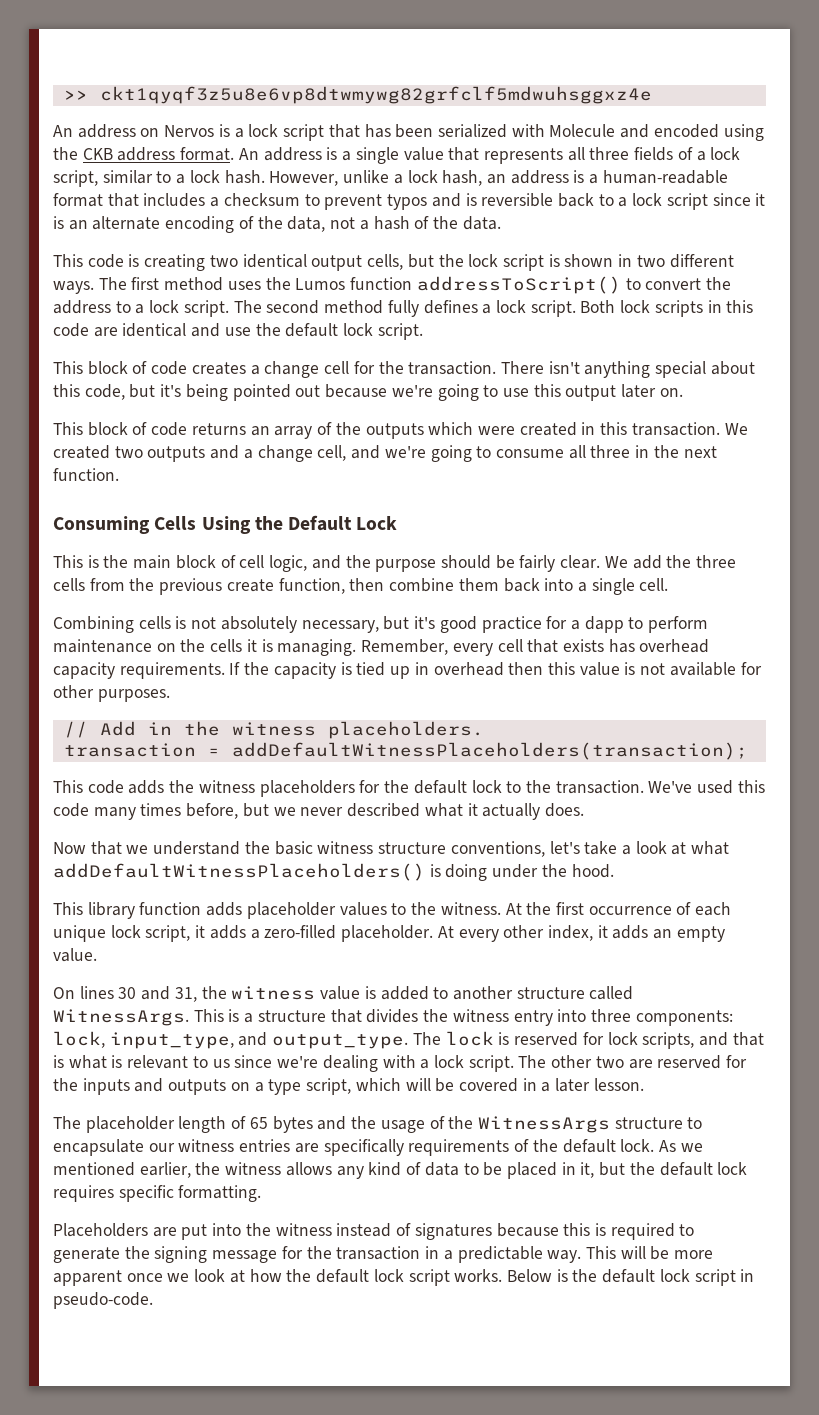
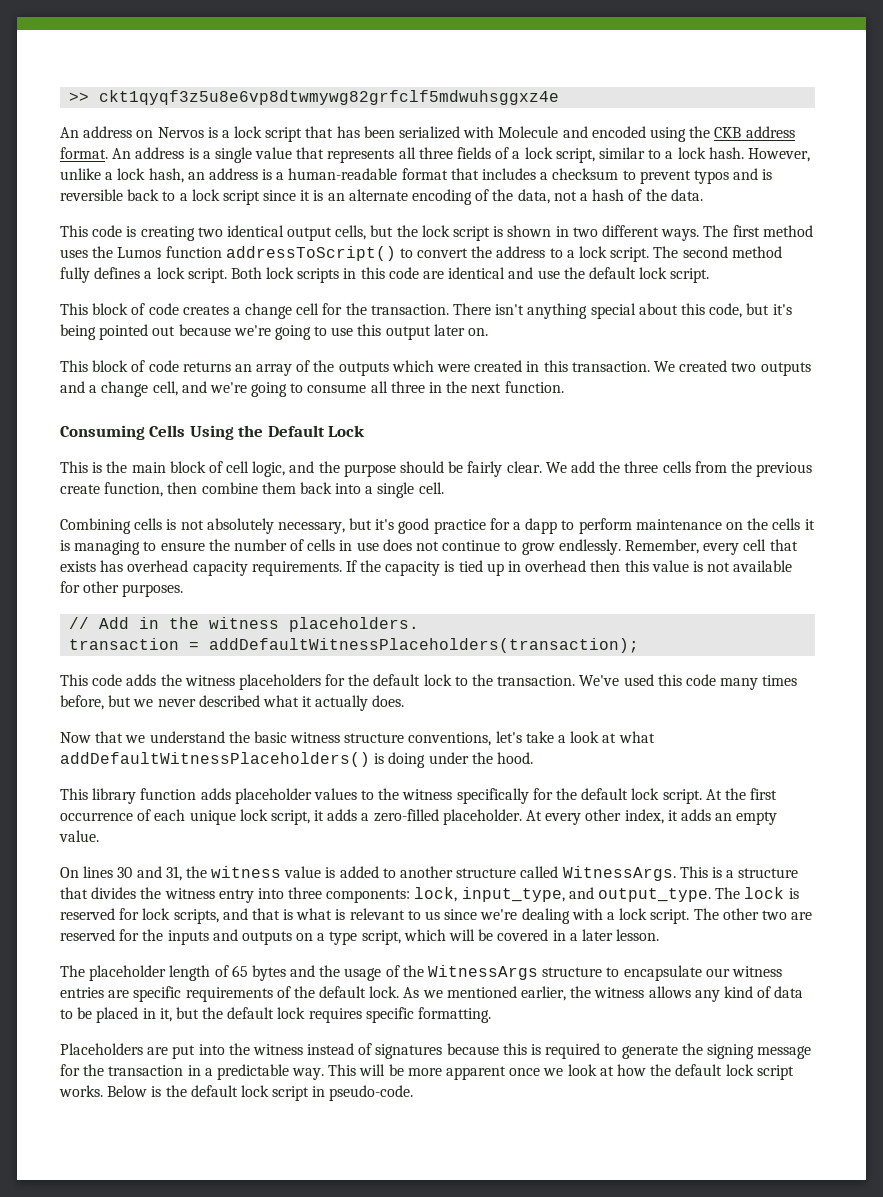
[277,639,357,656] managing. -> [74,539,621,555] managing to ensure the number of cells in use does not continue to grow endlessly.
[440,902,501,915] witness. -> [402,788,702,804] witness specifically for the default lock script.
[323,1139,404,1156] specifically -> [133,986,182,1002] specific

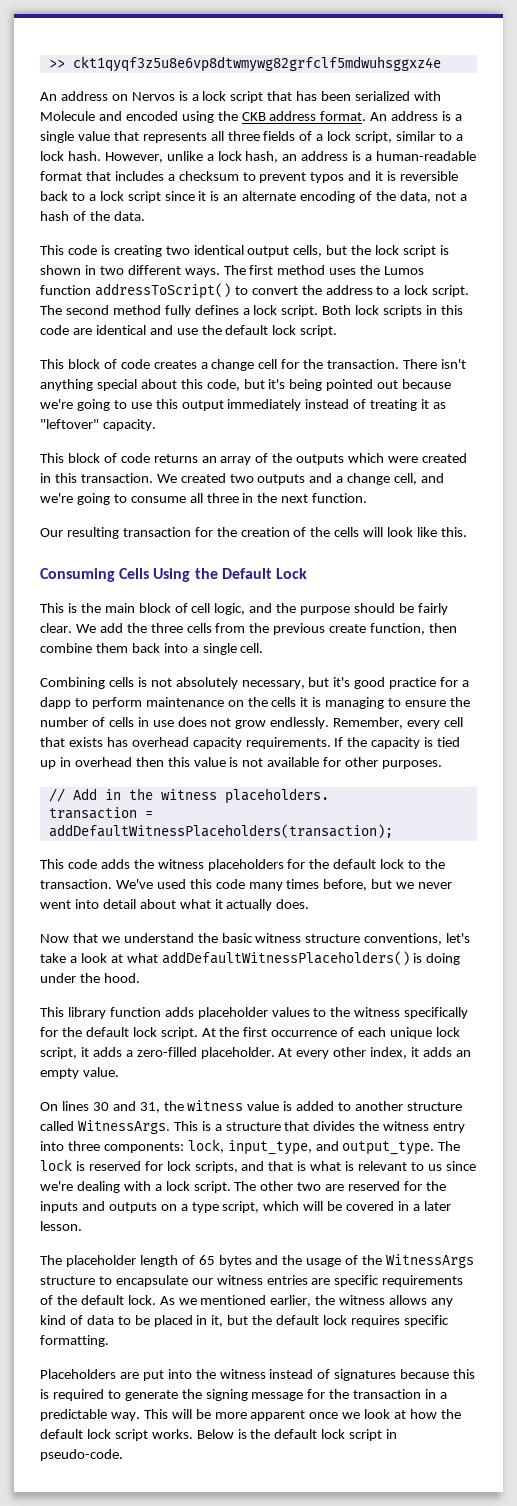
(759, 174) none -> [375,171,384,181] it
[433,324,489,336] later on. -> [227,399,447,411] [40,419,156,431] immediately instead of treating it as "leftover" capacity.
(564, 387) none -> [40,527,467,539] // Our resulting transaction for the creation of the cells will look like this.
[442,540,518,551] continue to -> (232, 722) none
[198,695,260,707] described -> [40,899,176,909] went into detail about

